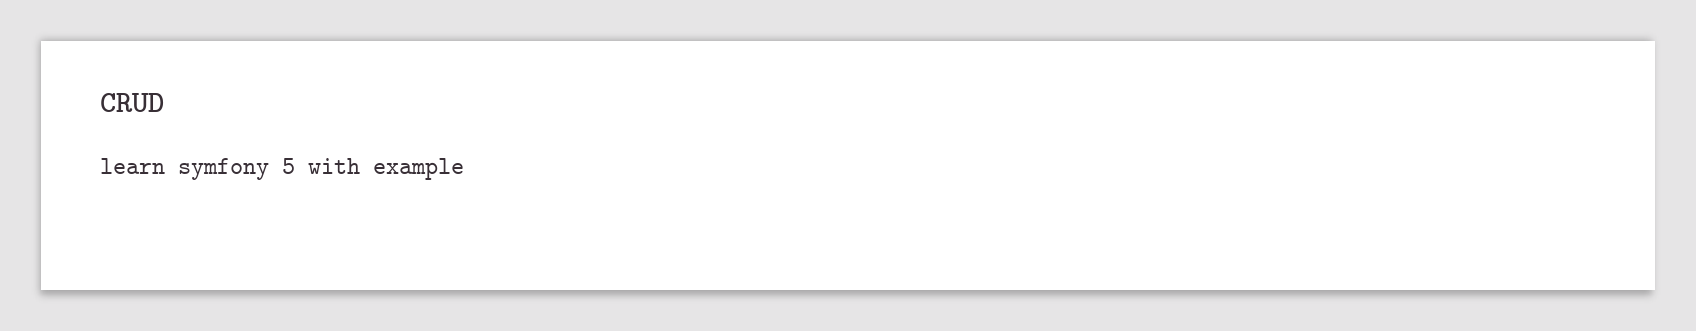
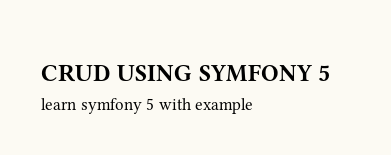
(164, 102) none -> [117,64,331,82] USING SYMFONY 5

